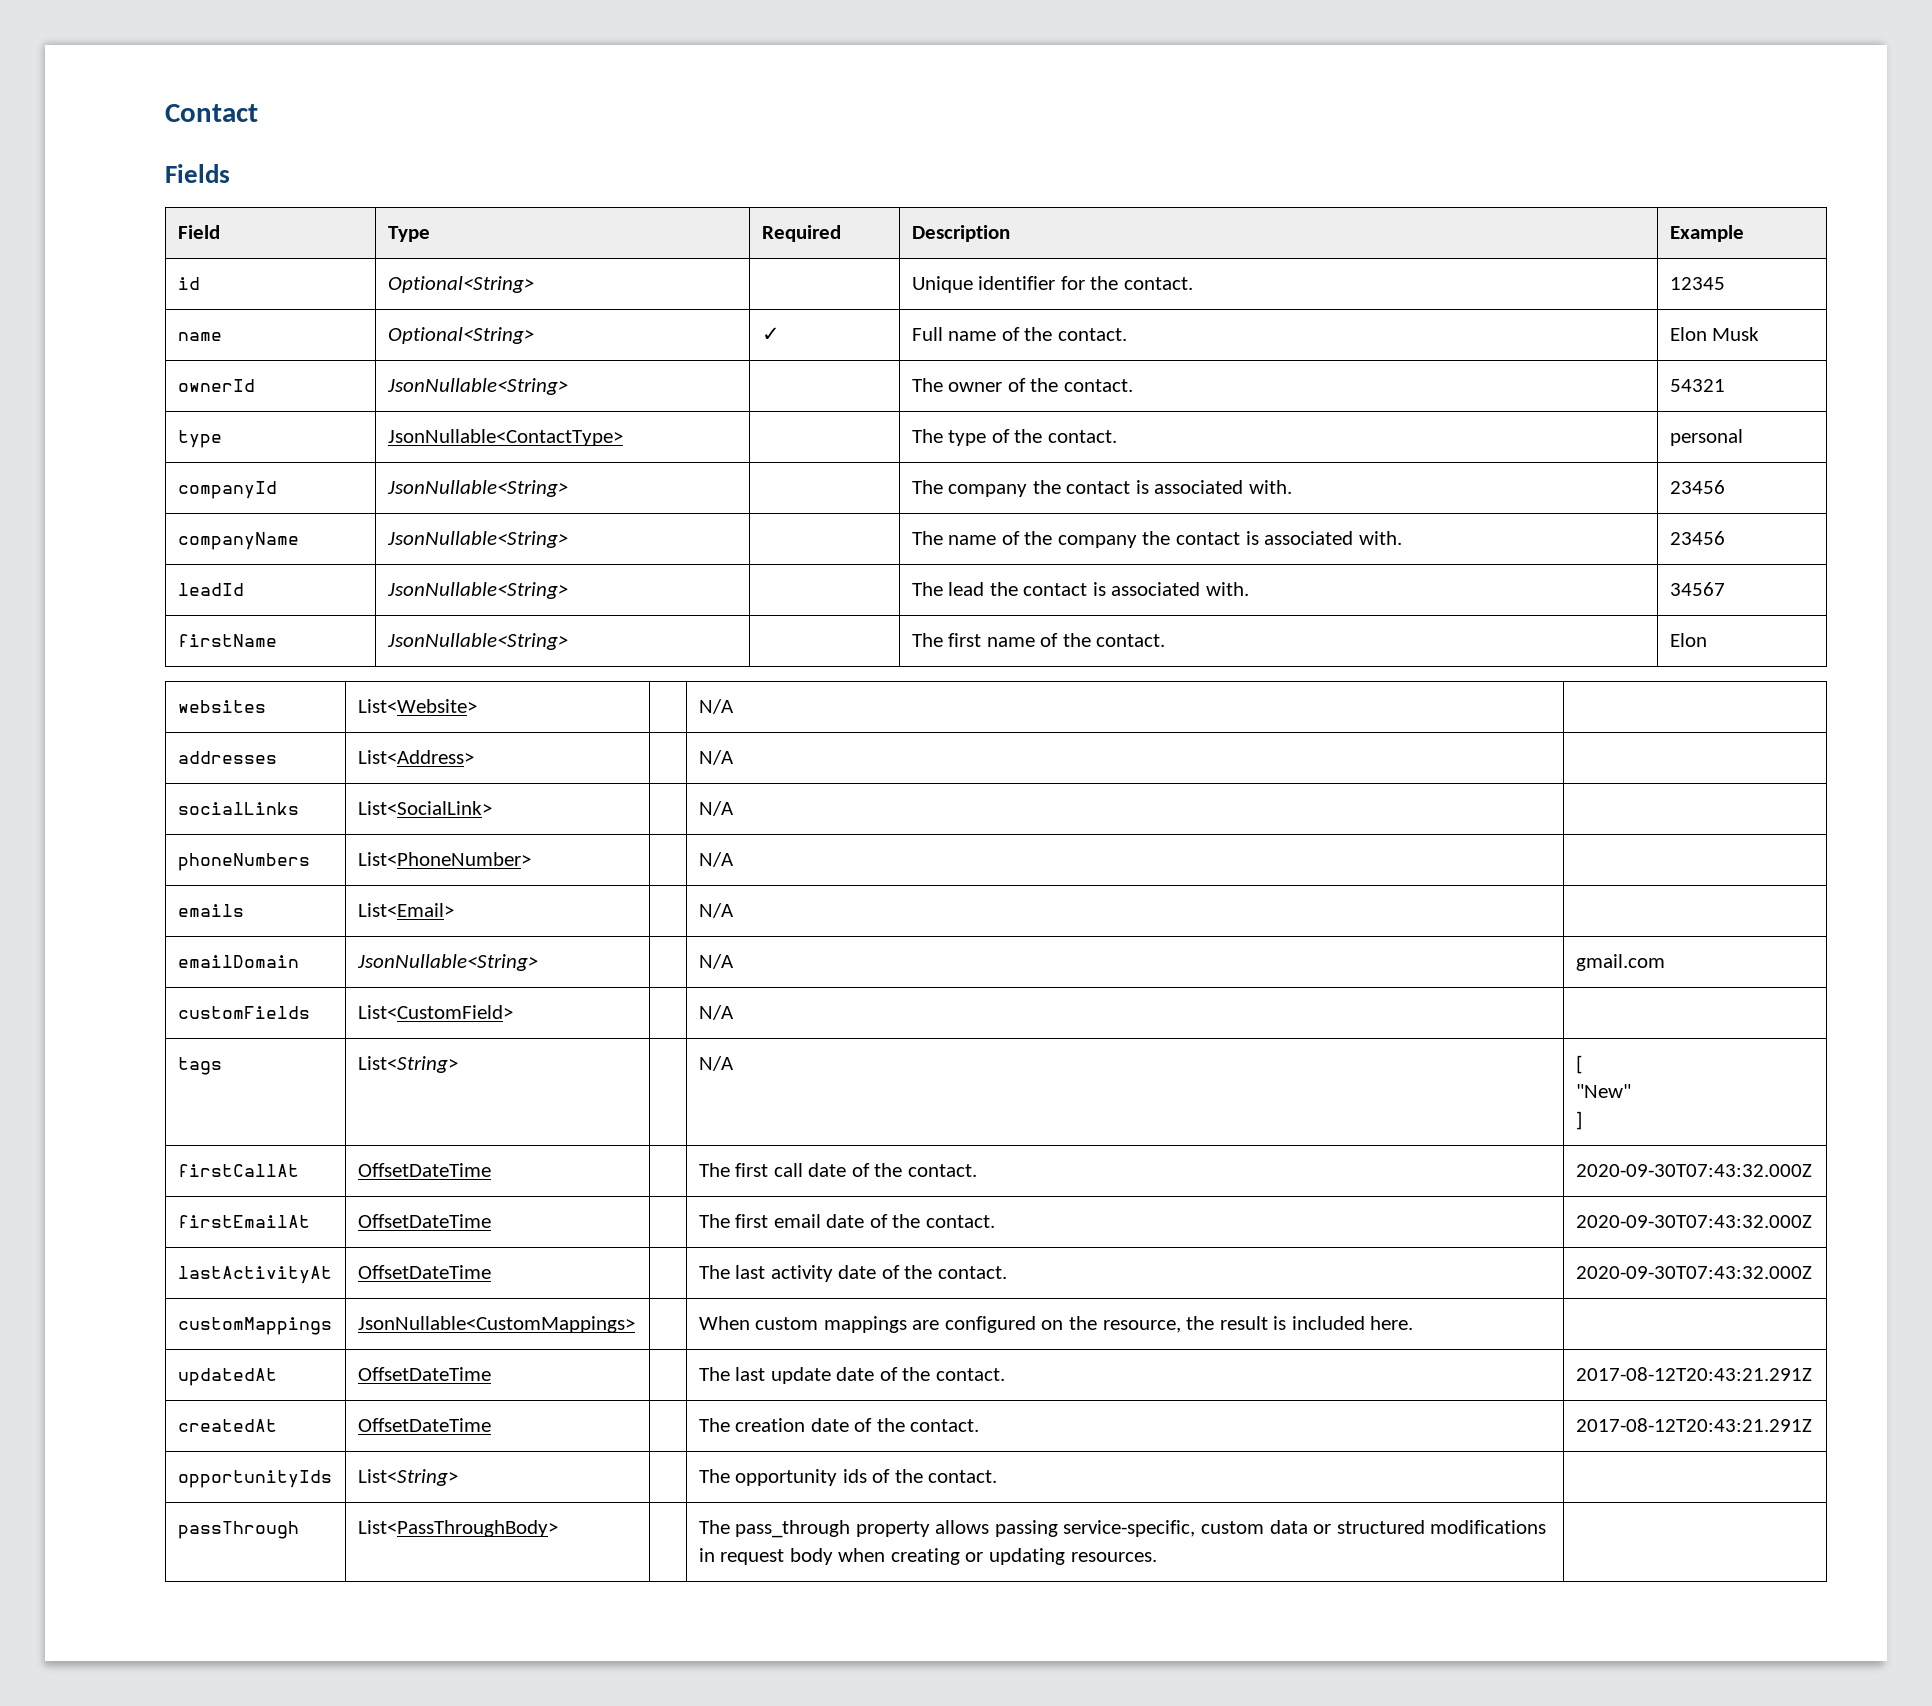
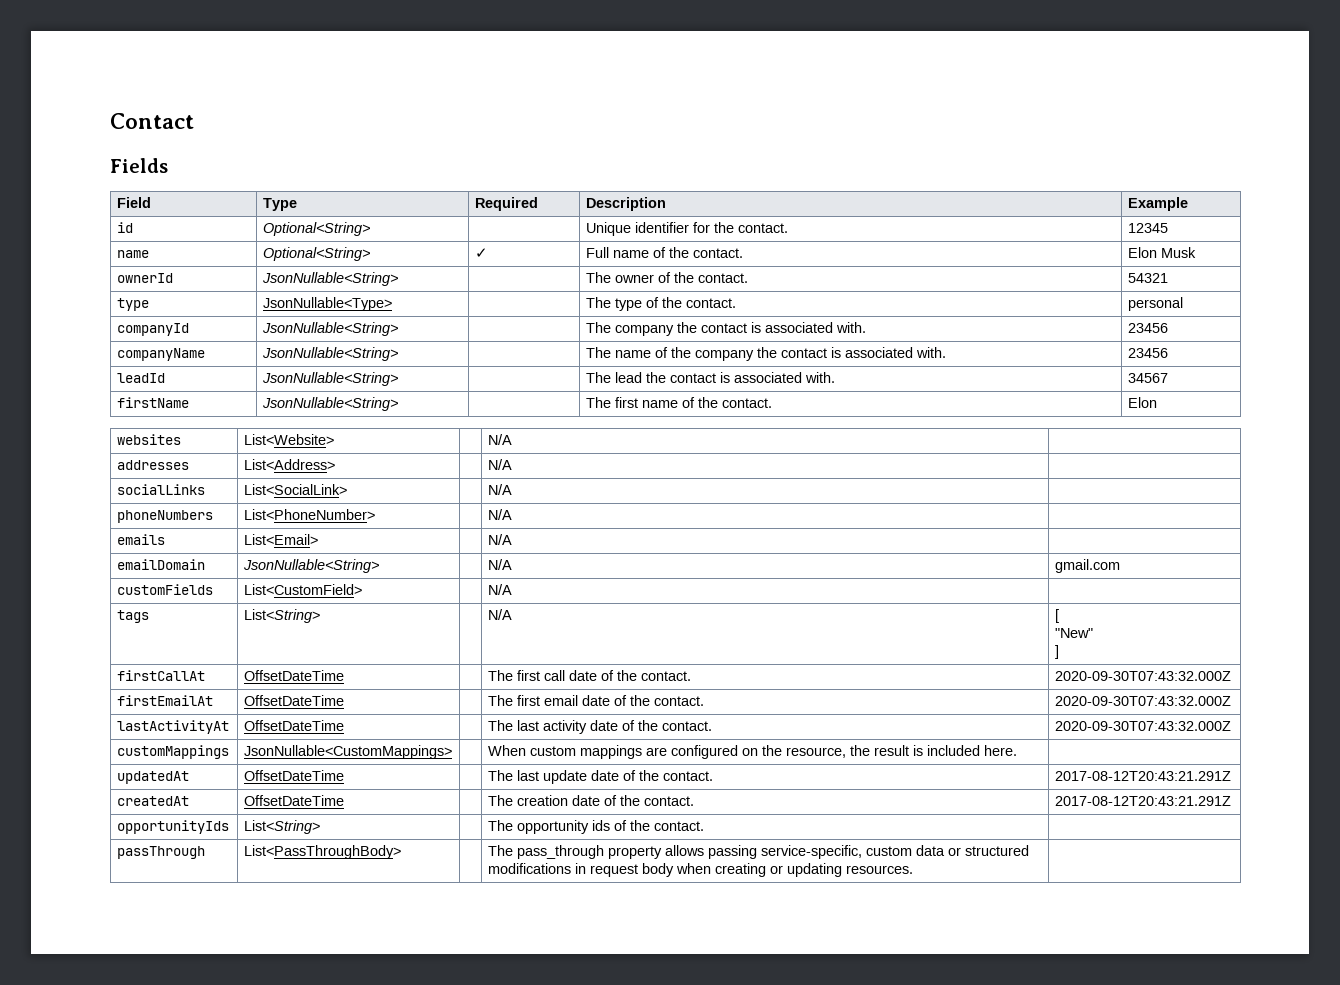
[387,429,623,446] JsonNullable<ContactType> -> [263,297,393,311] JsonNullable<Type>

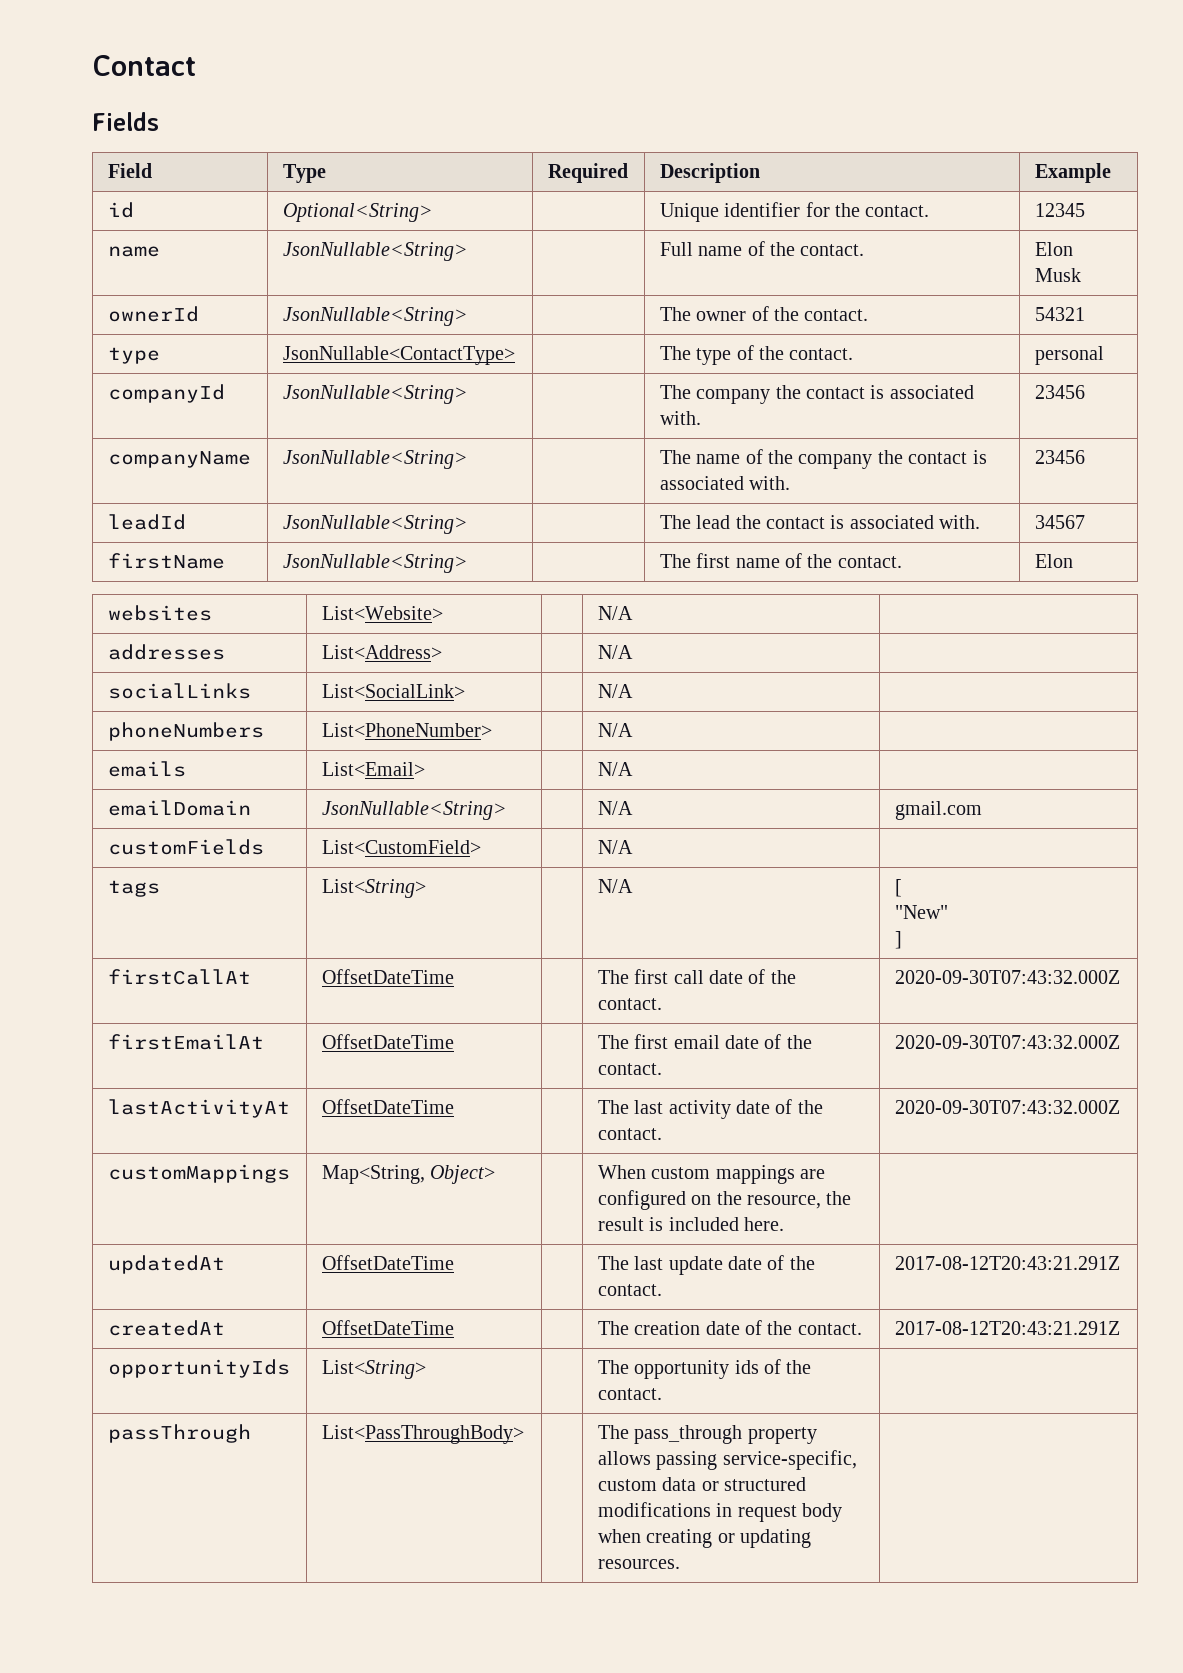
[263,247,371,261] [475,248,489,258] Optional<String> | ✓ -> [282,242,468,261] JsonNullable<String> |
[263,297,393,311] JsonNullable<Type> -> [282,346,515,365] JsonNullable<ContactType>
[244,745,453,759] JsonNullable<CustomMappings> -> [321,1165,496,1184] Map<String, Object>

